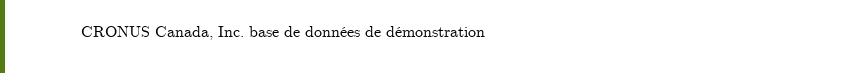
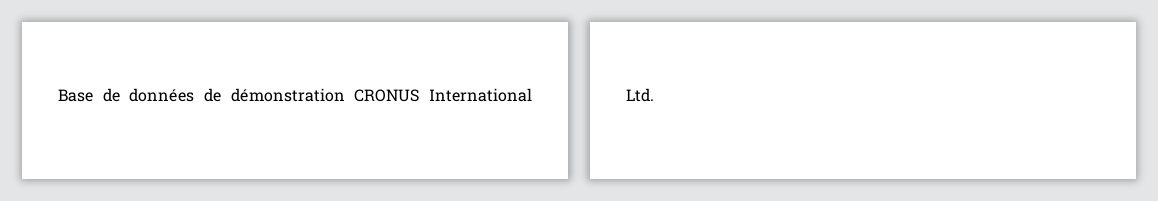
[81,26,279,40] CRONUS Canada, Inc. base -> [58,89,93,102] Base
(485, 31) none -> [354,88,654,102] CRONUS International Ltd.

